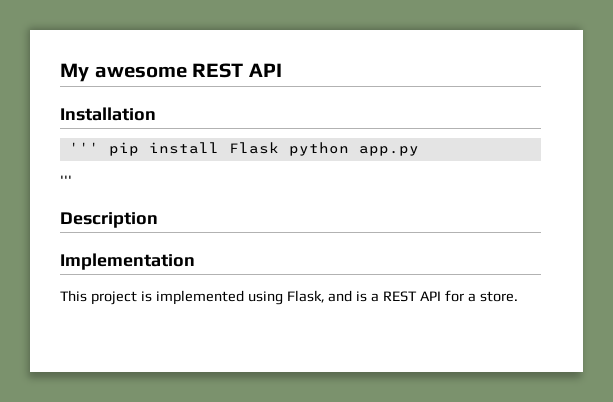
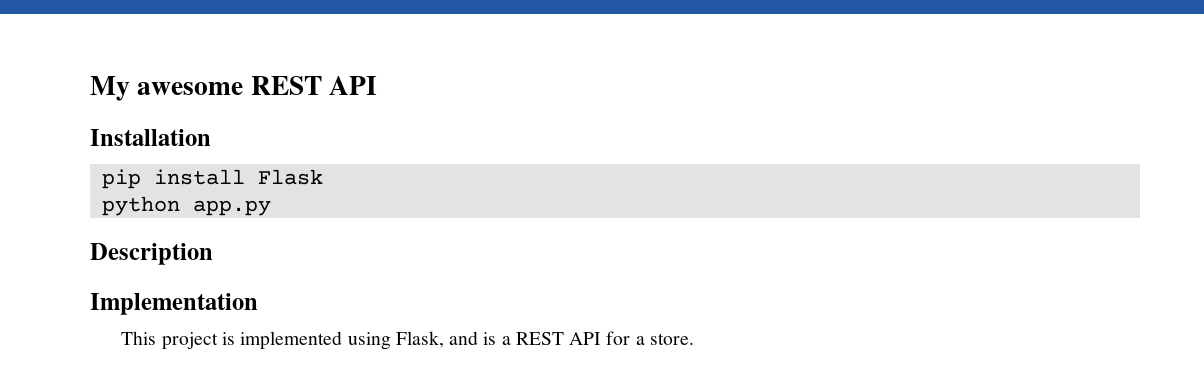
[68,142,99,153] ''' -> (211, 137) none
(279, 148) none -> (323, 177) //
[60,175,72,185] // ''' -> (271, 208) none

